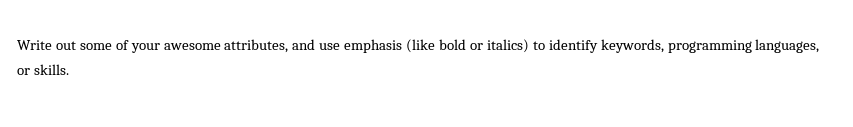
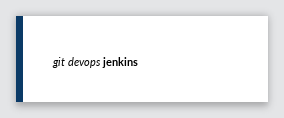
[17,39,820,53] [17,64,69,75] Write out some of your awesome attributes, and use emphasis (like bold or italics) to identify keywords, programming languages, or skills. -> [52,57,138,68] git devops jenkins

